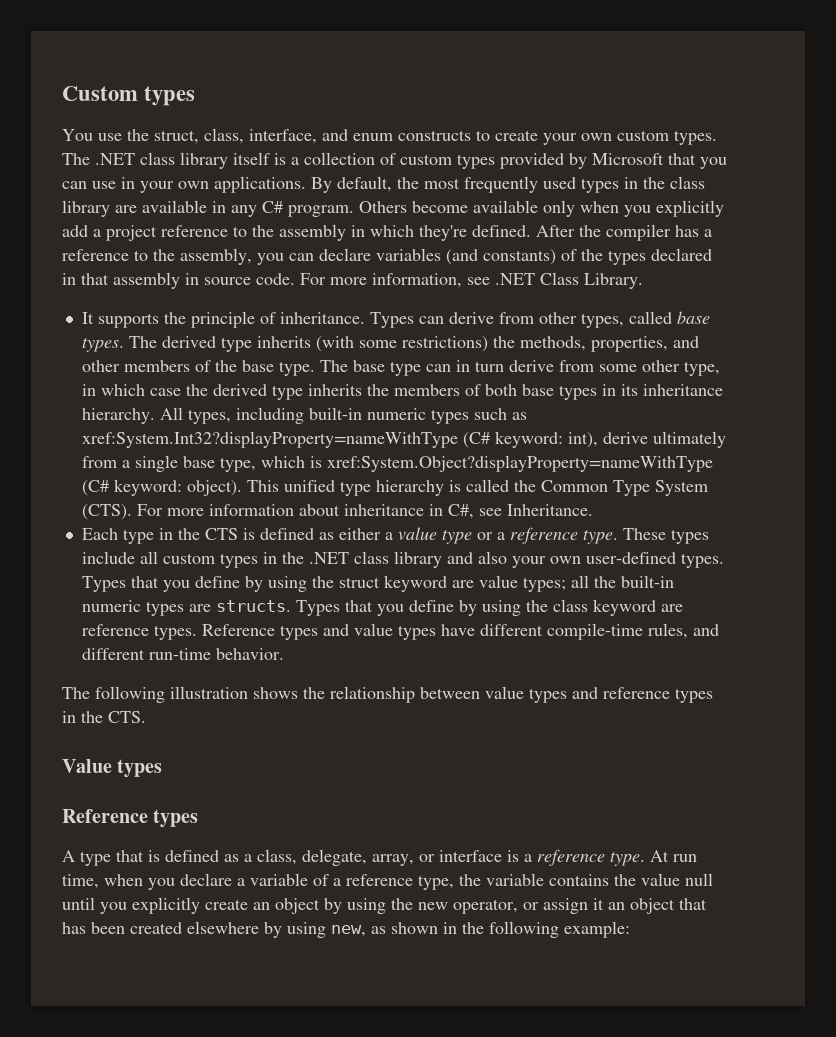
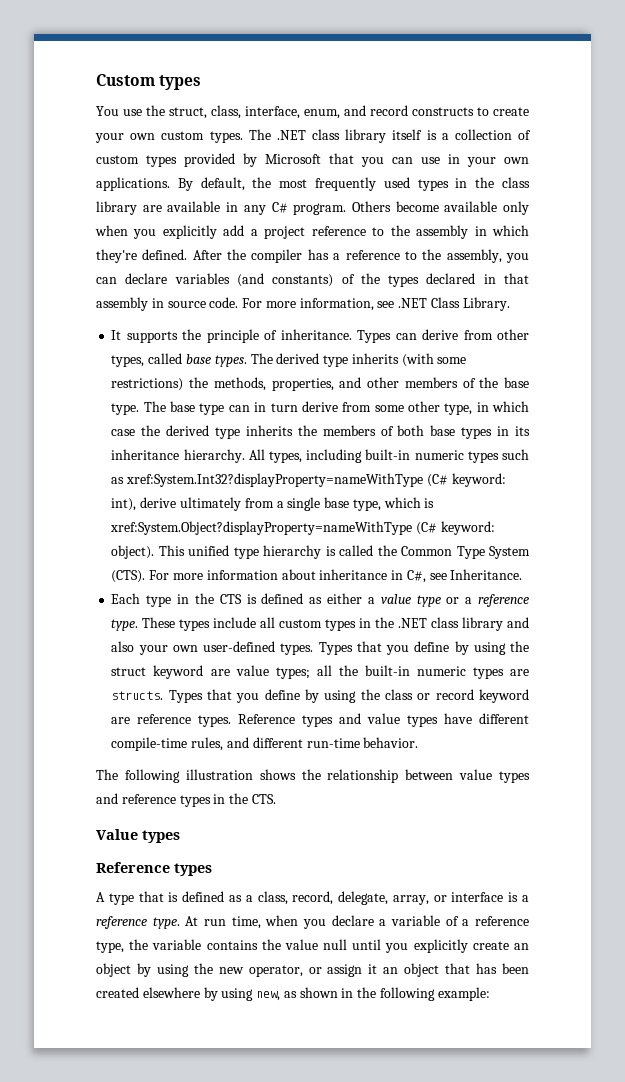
[322,129,393,141] and enum -> [304,105,408,119] enum, and record
(588, 605) none -> [417,689,474,700] or record
(297, 857) none -> [292,891,334,905] record,

